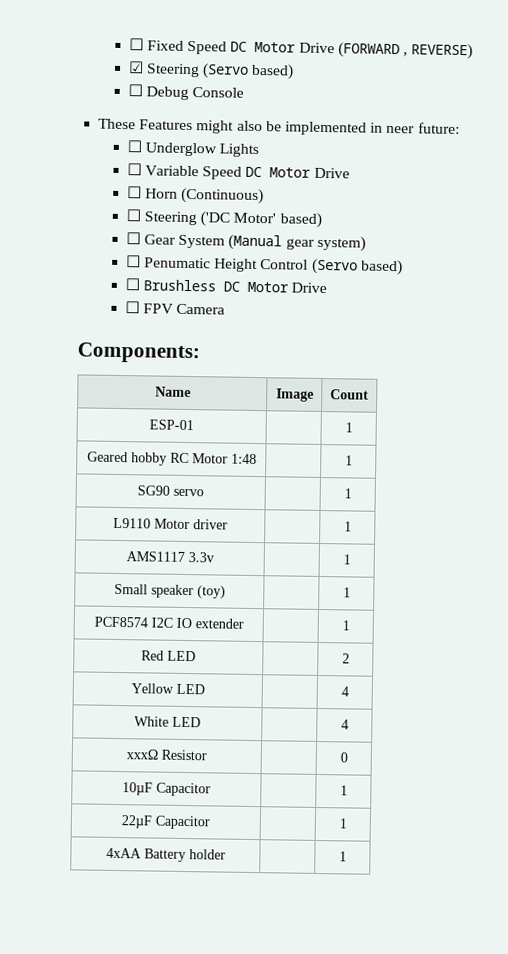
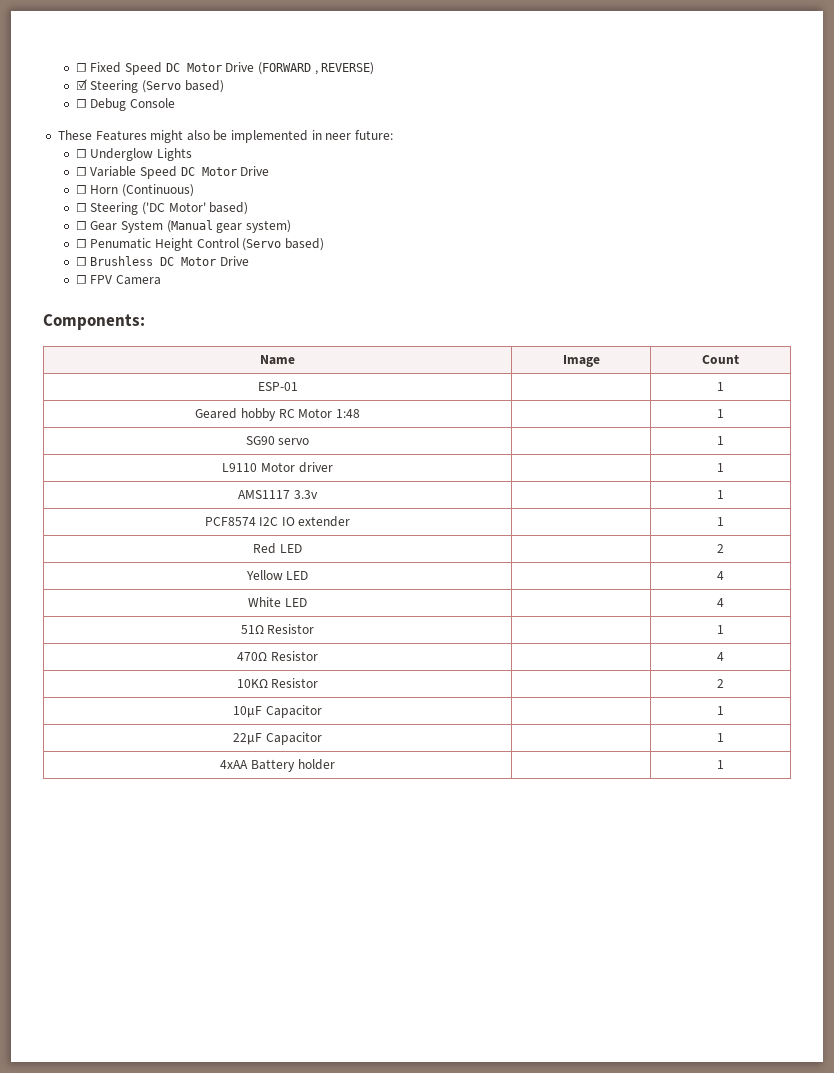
[113,583,226,599] [342,587,351,598] // Small speaker (toy) | | 1 -> (724, 494) none
[126,749,207,761] [339,752,348,763] xxxΩ Resistor | | 0 -> [240,624,315,634] [717,625,724,634] [237,651,318,661] [717,652,724,661] [236,678,319,688] [717,679,724,688] 51Ω Resistor | | 1 // 470Ω Resistor | | 4 // 10KΩ Resistor | | 2

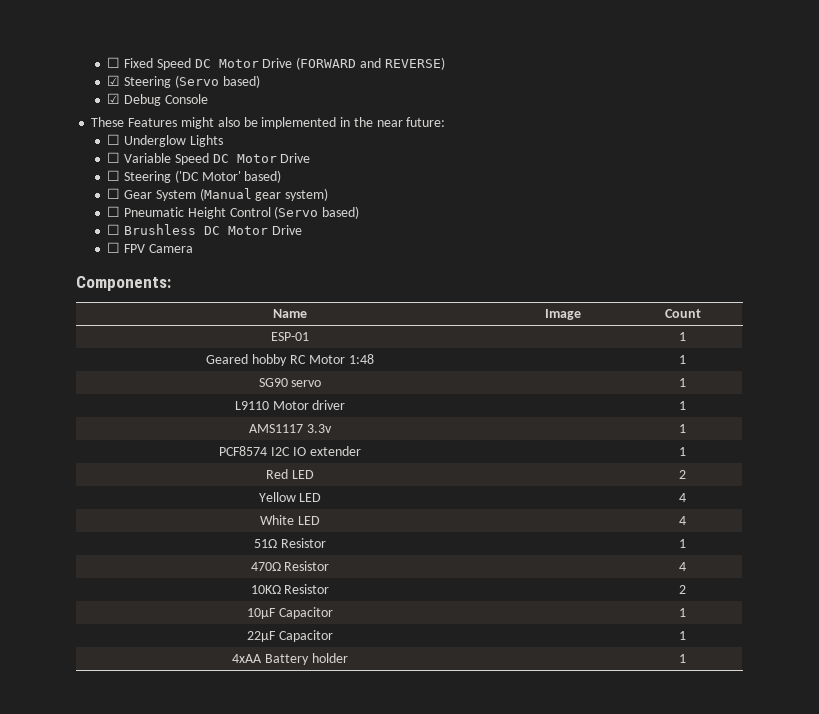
[314,70,318,75] , -> [359,58,381,68] and
[75,99,87,108] ☐ -> [107,93,121,104] ☑
[325,133,352,140] neer -> [353,117,403,127] the near
[75,184,194,197] // ☐ Horn (Continuous) -> (311, 158) none
[90,238,152,249] Penumatic -> [124,207,185,217] Pneumatic

